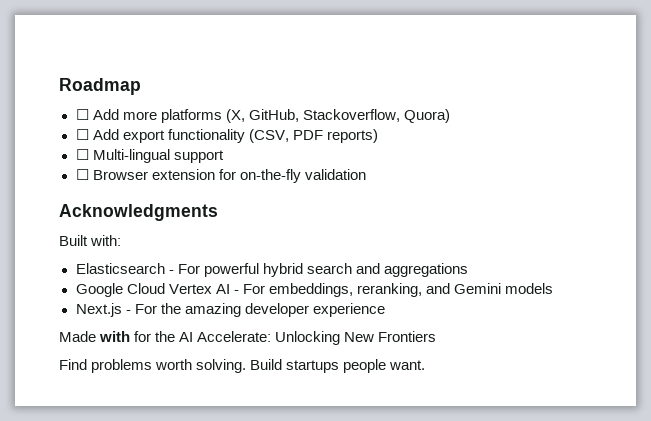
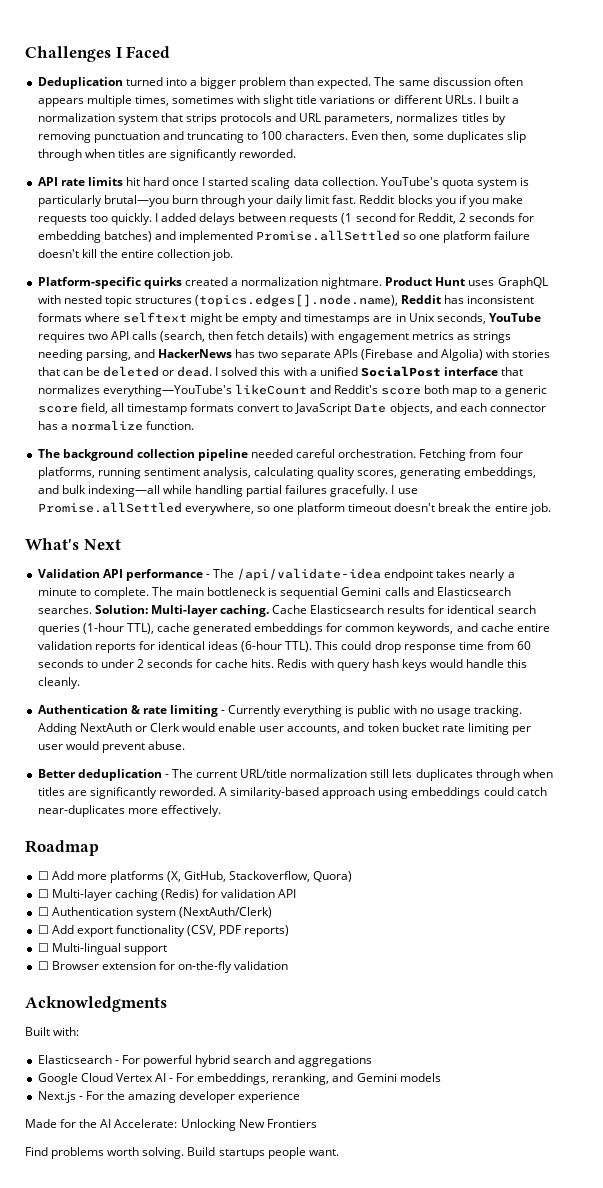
(59, 86) none -> [25,46,171,62] [37,77,523,89] [37,95,520,107] [37,113,506,125] [37,131,526,143] [37,149,297,161] [37,177,530,189] [37,195,524,207] [37,213,535,225] [37,230,531,243] [37,249,234,261] [37,277,548,289] [37,294,535,307] [37,312,541,325] [37,331,511,343] [37,349,550,361] [37,366,524,377] [37,384,547,397] [37,403,546,415] [37,420,194,431] [37,449,523,461] [37,467,537,479] [37,485,418,497] [37,502,551,515] [25,538,121,550] [37,568,515,581] [37,587,511,599] [37,605,536,617] [37,623,550,635] [37,641,532,653] [37,659,528,671] [37,677,80,689] [37,705,522,717] [37,723,532,735] [37,741,185,753] [37,769,553,781] [37,787,547,799] [37,805,221,817] Challenges I Faced // Deduplication turned into a bigger problem than expected. The same discussion often appears multiple times, sometimes with slight title variations or different URLs. I built a normalization system that strips protocols and URL parameters, normalizes titles by removing punctuation and truncating to 100 characters. Even then, some duplicates slip through when titles are significantly reworded. // API rate limits hit hard once I started scaling data collection. YouTube's quota system is particularly brutal—you burn through your daily limit fast. Reddit blocks you if you make requests too quickly. I added delays between requests (1 second for Reddit, 2 seconds for embedding batches) and implemented Promise.allSettled so one platform failure doesn't kill the entire collection job. // Platform-specific quirks created a normalization nightmare. Product Hunt uses GraphQL with nested topic structures (topics.edges[].node.name), Reddit has inconsistent formats where selftext might be empty and timestamps are in Unix seconds, YouTube requires two API calls (search, then fetch details) with engagement metrics as strings needing parsing, and HackerNews has two separate APIs (Firebase and Algolia) with stories that can be deleted or dead. I solved this with a unified SocialPost interface that normalizes everything—YouTube's likeCount and Reddit's score both map to a generic score field, all timestamp formats convert to JavaScript Date objects, and each connector has a normalize function. // The background collection pipeline needed careful orchestration. Fetching from four platforms, running sentiment analysis, calculating quality scores, generating embeddings, and bulk indexing—all while handling partial failures gracefully. I use Promise.allSettled everywhere, so one platform timeout doesn't break the entire job. // What's Next // Validation API performance - The /api/validate-idea endpoint takes nearly a minute to complete. The main bottleneck is sequential Gemini calls and Elasticsearch searches. Solution: Multi-layer caching. Cache Elasticsearch results for identical search queries (1-hour TTL), cache generated embeddings for common keywords, and cache entire validation reports for identical ideas (6-hour TTL). This could drop response time from 60 seconds to under 2 seconds for cache hits. Redis with query hash keys would handle this cleanly. // Authentication & rate limiting - Currently everything is public with no usage tracking. Adding NextAuth or Clerk would enable user accounts, and token bucket rate limiting per user would prevent abuse. // Better deduplication - The current URL/title normalization still lets duplicates through when titles are significantly reworded. A similarity-based approach using embeddings could catch near-duplicates more effectively. //
(450, 116) none -> [37,889,297,901] [37,907,272,919] // ☐ Multi-layer caching (Redis) for validation API // ☐ Authentication system (NextAuth/Clerk)
[99,331,131,342] with -> (57, 1123) none

